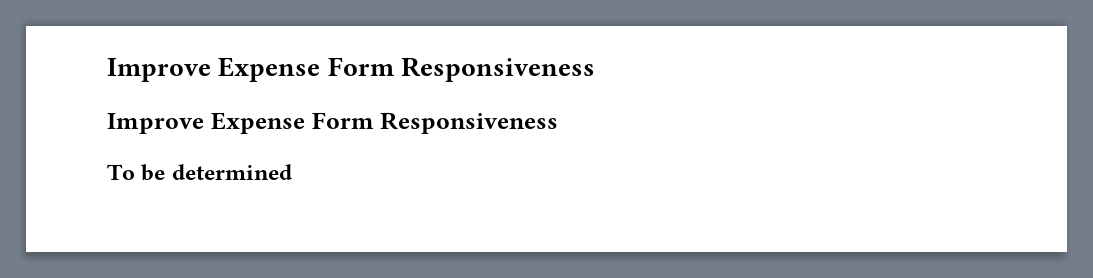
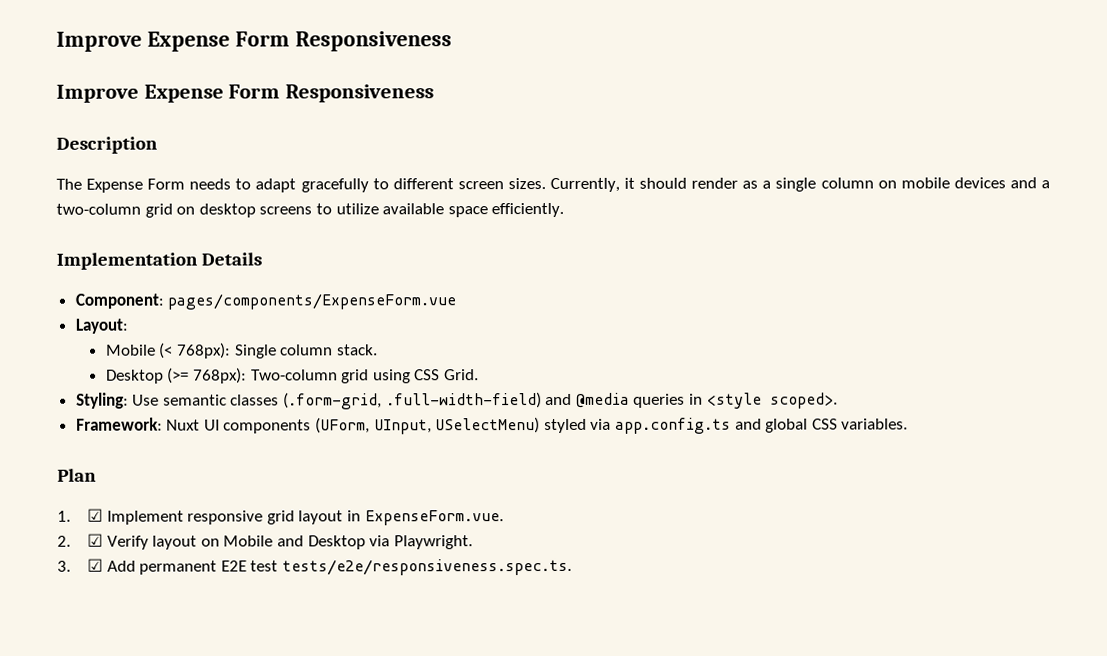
[107,164,292,181] To be determined -> [56,136,158,154] [56,177,1050,193] [56,202,565,218] [56,252,263,270] [74,293,457,310] [74,318,129,334] [105,342,378,359] [105,367,479,384] [75,392,838,410] [75,417,909,435] [57,468,97,482] [57,508,504,526] [57,533,473,550] [57,558,573,576] Description // The Expense Form needs to adapt gracefully to different screen sizes. Currently, it should render as a single column on mobile devices and a two-column grid on desktop screens to utilize available space efficiently. // Implementation Details // Component: pages/components/ExpenseForm.vue // Layout: // Mobile (< 768px): Single column stack. // Desktop (>= 768px): Two-column grid using CSS Grid. // Styling: Use semantic classes (.form-grid, .full-width-field) and @media queries in <style scoped>. // Framework: Nuxt UI components (UForm, UInput, USelectMenu) styled via app.config.ts and global CSS variables. // Plan // 1. ☑ Implement responsive grid layout in ExpenseForm.vue. // 2. ☑ Verify layout on Mobile and Desktop via Playwright. // 3. ☑ Add permanent E2E test tests/e2e/responsiveness.spec.ts.

